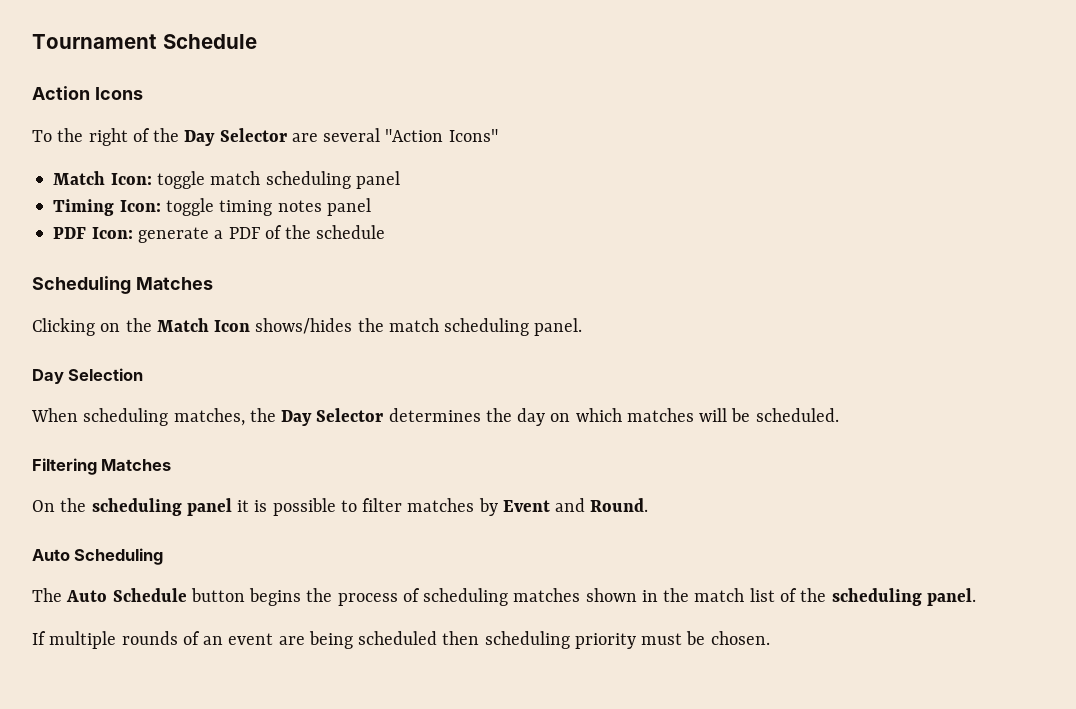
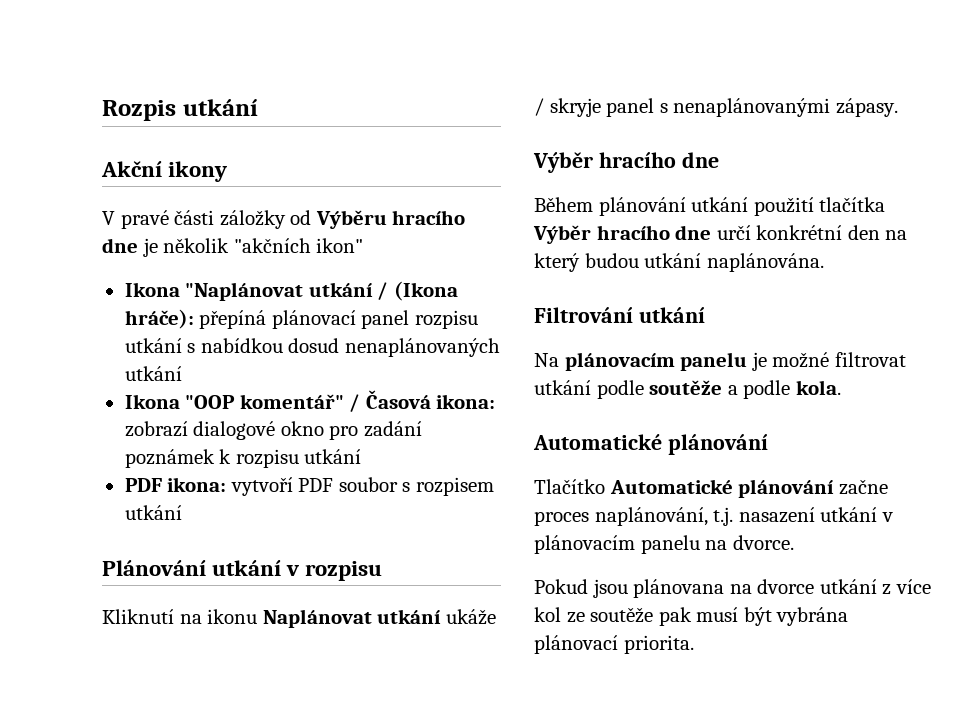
[32,34,257,49] [32,86,143,100] [32,128,498,146] [53,171,400,189] [53,198,371,216] [53,225,386,243] [32,276,213,294] [32,318,583,336] [32,368,144,384] [31,408,839,426] [32,458,172,475] [32,498,649,516] [32,548,164,565] [32,588,976,606] [32,631,770,649] Tournament Schedule // Action Icons // To the right of the Day Selector are several "Action Icons" // Match Icon: toggle match scheduling panel // Timing Icon: toggle timing notes panel // PDF Icon: generate a PDF of the schedule // Scheduling Matches // Clicking on the Match Icon shows/hides the match scheduling panel. // Day Selection // When scheduling matches, the Day Selector determines the day on which matches will be scheduled. // Filtering Matches // On the scheduling panel it is possible to filter matches by Event and Round. // Auto Scheduling // The Auto Schedule button begins the process of scheduling matches shown in the match list of the scheduling panel. // If multiple rounds of an event are being scheduled then scheduling priority must be chosen. -> [102,99,258,121] [101,161,228,182] [102,210,466,229] [102,238,364,257] [124,281,458,301] [124,309,478,329] [124,338,500,357] [124,366,182,381] [124,390,496,412] [124,421,422,440] [124,449,362,468] [124,477,494,496] [124,505,182,520] [102,560,383,581] [102,609,496,628] [534,98,898,117] [533,152,719,173] [534,197,886,216] [533,225,908,244] [534,253,824,272] [534,307,705,323] [534,352,906,371] [534,380,841,399] [533,434,768,455] [534,479,888,498] [534,507,893,526] [534,535,794,554] [534,579,931,598] [534,607,849,626] [534,635,694,654] Rozpis utkání // Akční ikony // V pravé části záložky od Výběru hracího dne je několik "akčních ikon" // Ikona "Naplánovat utkání / (Ikona hráče): přepíná plánovací panel rozpisu utkání s nabídkou dosud nenaplánovaných utkání // Ikona "OOP komentář" / Časová ikona: zobrazí dialogové okno pro zadání poznámek k rozpisu utkání // PDF ikona: vytvoří PDF soubor s rozpisem utkání // Plánování utkání v rozpisu // Kliknutí na ikonu Naplánovat utkání ukáže / skryje panel s nenaplánovanými zápasy. // Výběr hracího dne // Během plánování utkání použití tlačítka Výběr hracího dne určí konkrétní den na který budou utkání naplánována. // Filtrování utkání // Na plánovacím panelu je možné filtrovat utkání podle soutěže a podle kola. // Automatické plánování // Tlačítko Automatické plánování začne proces naplánování, t.j. nasazení utkání v plánovacím panelu na dvorce. // Pokud jsou plánovana na dvorce utkání z více kol ze soutěže pak musí být vybrána plánovací priorita.

